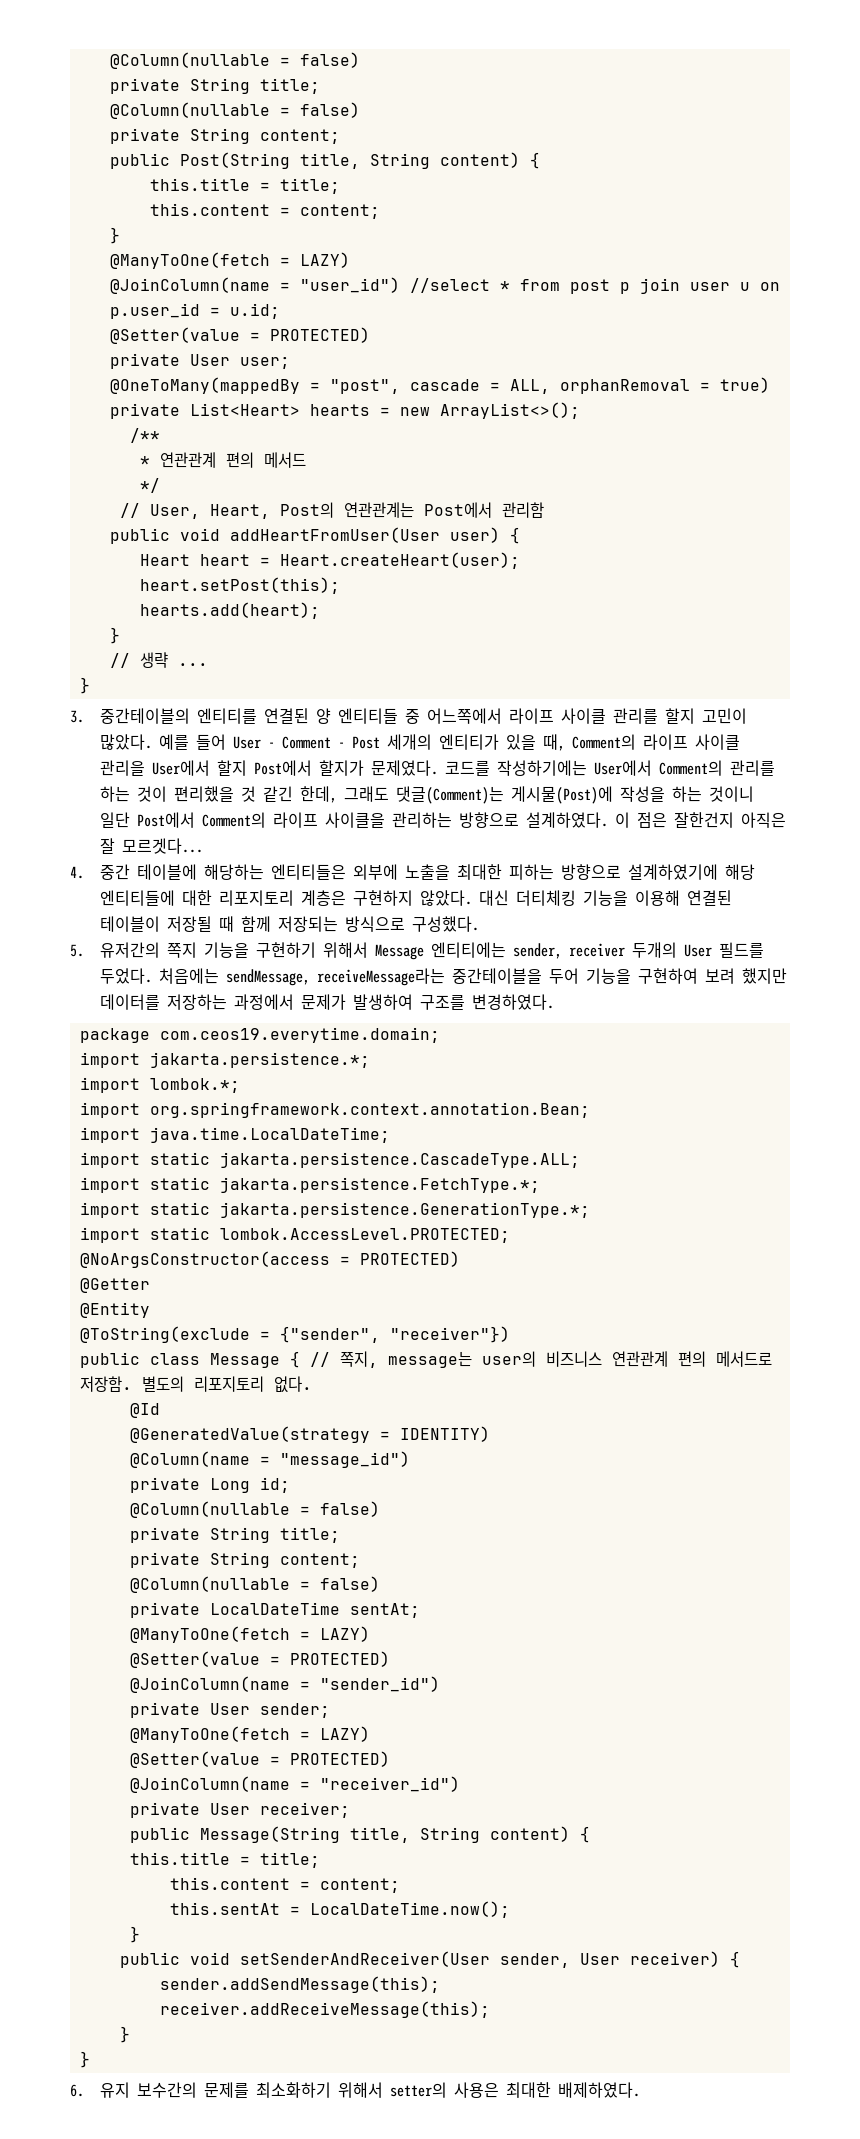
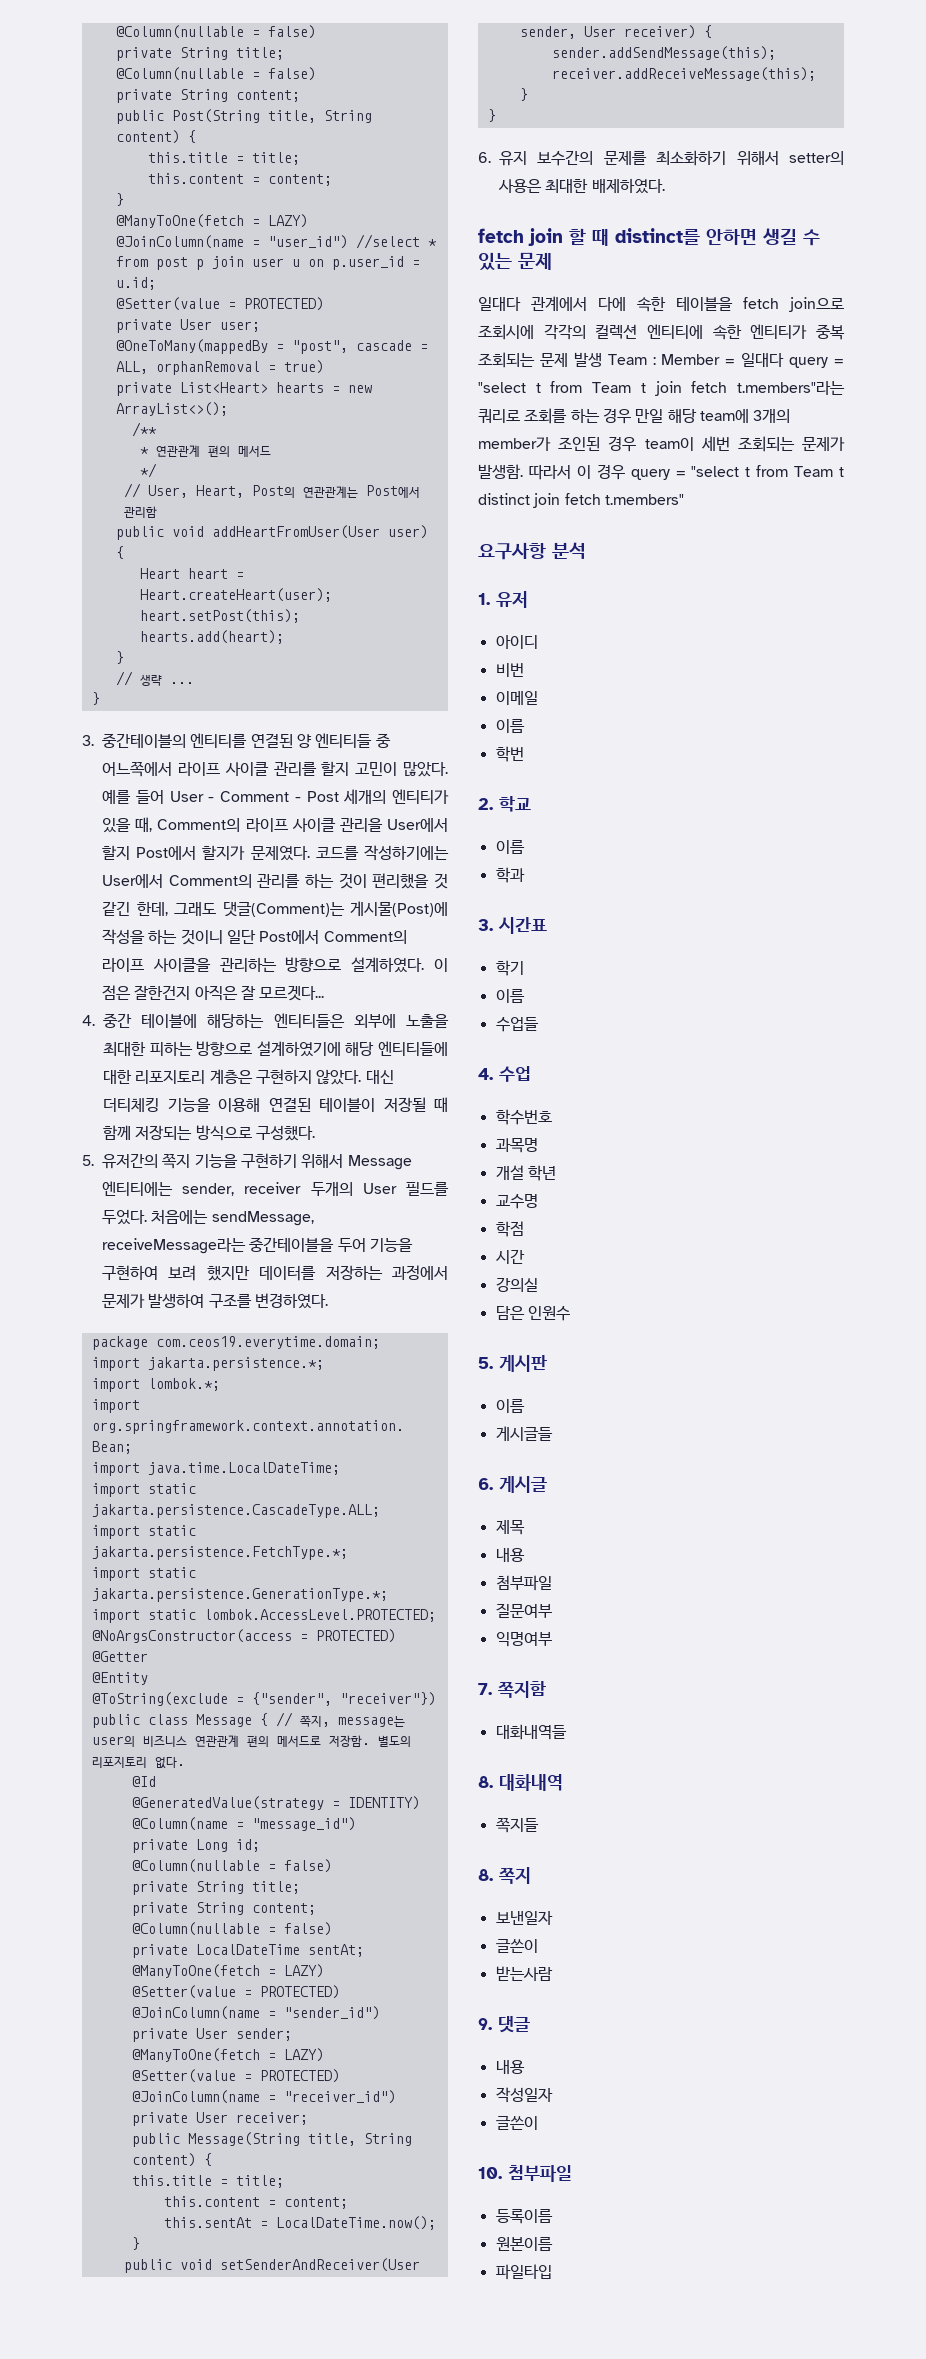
(640, 2090) none -> [478,228,820,246] [478,252,552,270] [478,296,844,312] [478,324,845,340] [478,352,844,368] [478,381,845,396] [478,408,791,424] [478,436,845,452] [478,464,844,480] [478,493,684,508] [478,542,586,560] [478,591,528,608] [495,635,538,649] [495,663,524,677] [495,691,538,705] [495,719,525,733] [495,746,524,762] [478,796,531,812] [495,840,525,854] [495,867,525,883] [478,917,547,934] [495,960,524,976] [495,989,525,1003] [495,1017,539,1032] [478,1066,531,1082] [495,1109,552,1125] [495,1138,538,1153] [495,1165,556,1181] [495,1194,538,1209] [495,1221,524,1237] [495,1249,525,1264] [495,1277,538,1292] [495,1306,570,1321] [478,1355,547,1372] [495,1399,525,1413] [495,1426,553,1441] [478,1476,547,1493] [495,1520,525,1535] [495,1548,525,1562] [495,1575,552,1591] [495,1603,552,1618] [495,1632,552,1647] [478,1681,546,1698] [495,1724,567,1740] [478,1774,563,1791] [495,1817,539,1833] [478,1867,531,1884] [495,1911,553,1925] [495,1939,538,1953] [495,1966,553,1981] [478,2016,530,2033] [495,2060,525,2074] [495,2087,553,2103] [495,2116,538,2130] [478,2165,572,2182] [495,2209,553,2224] [495,2237,553,2251] [495,2264,552,2280] // fetch join 할 때 distinct를 안하면 생길 수 있는 문제 // 일대다 관계에서 다에 속한 테이블을 fetch join으로 조회시에 각각의 컬렉션 엔티티에 속한 엔티티가 중복 조회되는 문제 발생 Team : Member = 일대다 query = "select t from Team t join fetch t.members"라는 쿼리로 조회를 하는 경우 만일 해당 team에 3개의 member가 조인된 경우 team이 세번 조회되는 문제가 발생함. 따라서 이 경우 query = "select t from Team t distinct join fetch t.members" // 요구사항 분석 // 1. 유저 // 아이디 // 비번 // 이메일 // 이름 // 학번 // 2. 학교 // 이름 // 학과 // 3. 시간표 // 학기 // 이름 // 수업들 // 4. 수업 // 학수번호 // 과목명 // 개설 학년 // 교수명 // 학점 // 시간 // 강의실 // 담은 인원수 // 5. 게시판 // 이름 // 게시글들 // 6. 게시글 // 제목 // 내용 // 첨부파일 // 질문여부 // 익명여부 // 7. 쪽지함 // 대화내역들 // 8. 대화내역 // 쪽지들 // 8. 쪽지 // 보낸일자 // 글쓴이 // 받는사람 // 9. 댓글 // 내용 // 작성일자 // 글쓴이 // 10. 첨부파일 // 등록이름 // 원본이름 // 파일타입

